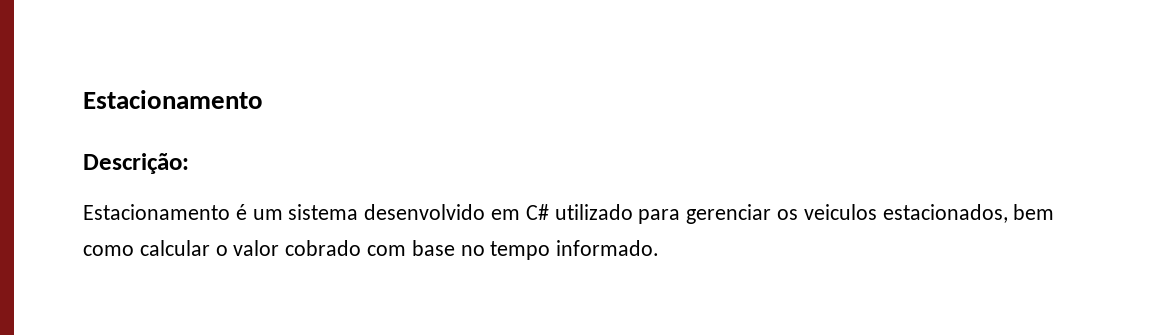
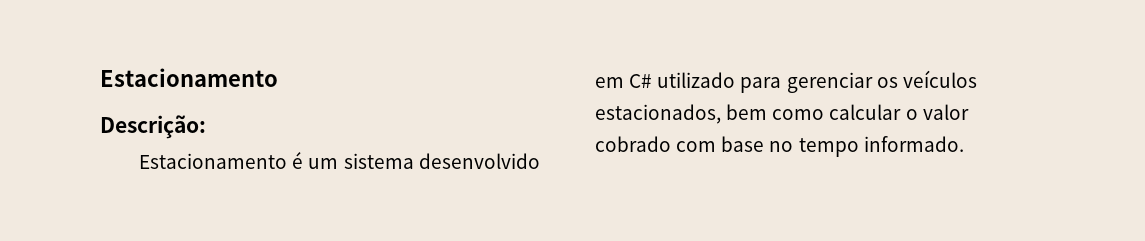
[803,204,877,220] veiculos -> [902,70,977,88] veículos

